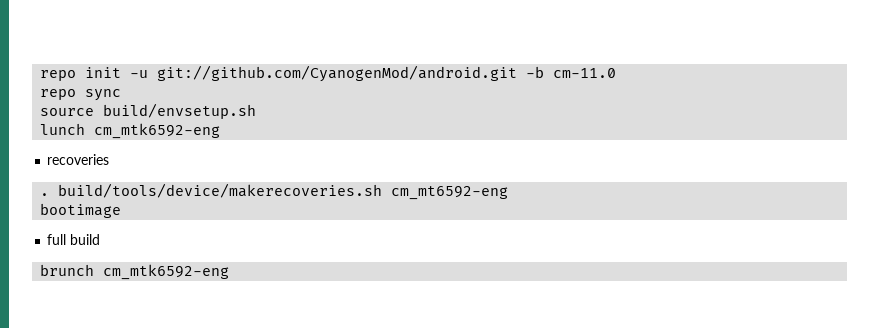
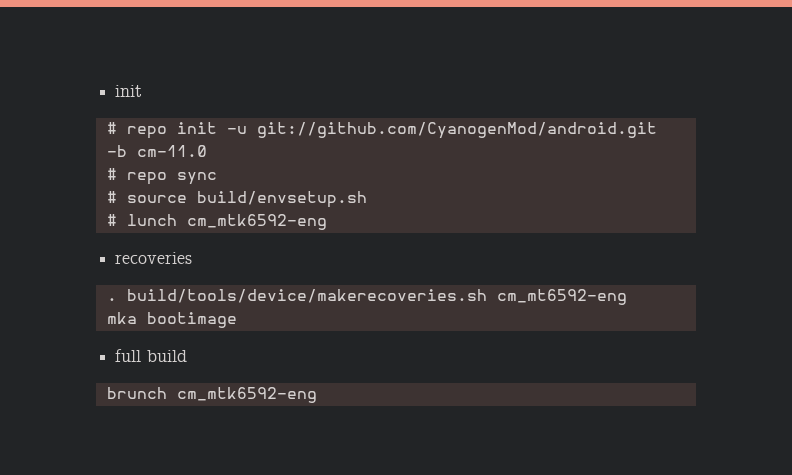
(40, 75) none -> [115,85,143,97] [106,122,117,134] init // #
(617, 73) none -> [106,168,117,180] #
(122, 95) none -> [106,191,117,203] #
(257, 111) none -> [106,214,117,226] #
(509, 193) none -> [106,312,137,324] mka

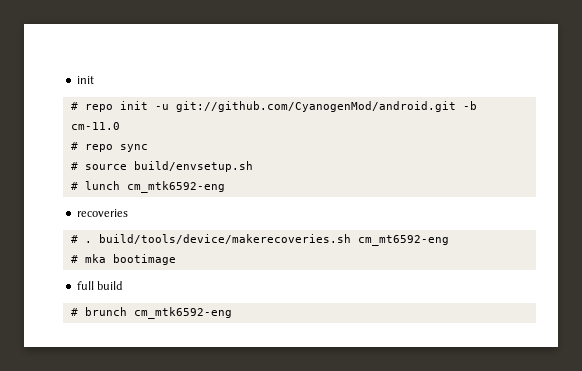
(193, 258) none -> [70,235,78,243] #
(627, 297) none -> [70,255,78,263] #
(188, 356) none -> [70,308,78,316] #

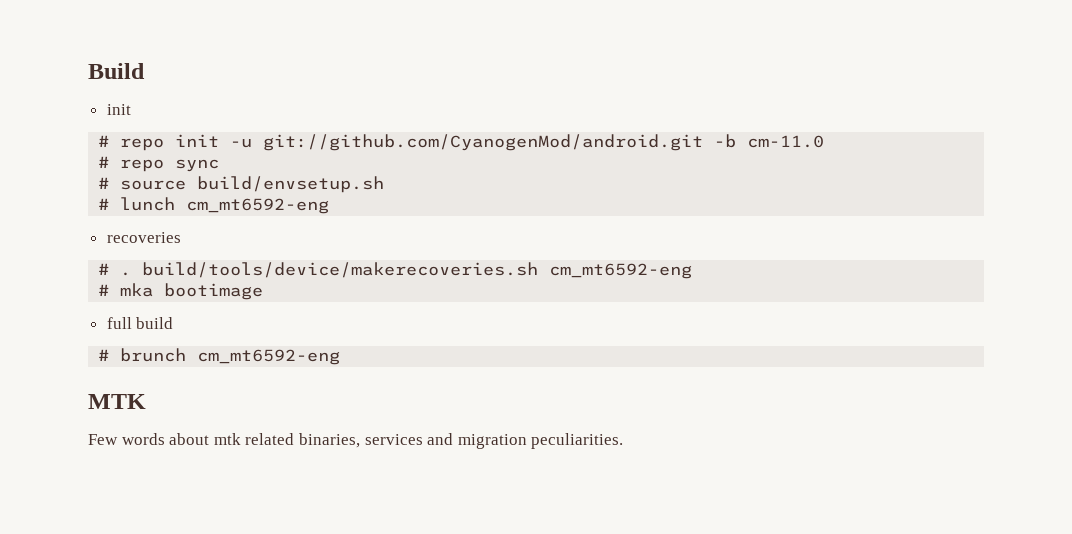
(76, 80) none -> [88,63,145,79] Build //
[126,181,225,193] cm_mtk6592-eng -> [186,198,330,214] cm_mt6592-eng
[133,307,232,319] cm_mtk6592-eng -> [197,349,341,365] [88,394,146,409] [88,433,624,449] cm_mt6592-eng // MTK // Few words about mtk related binaries, services and migration peculiarities.

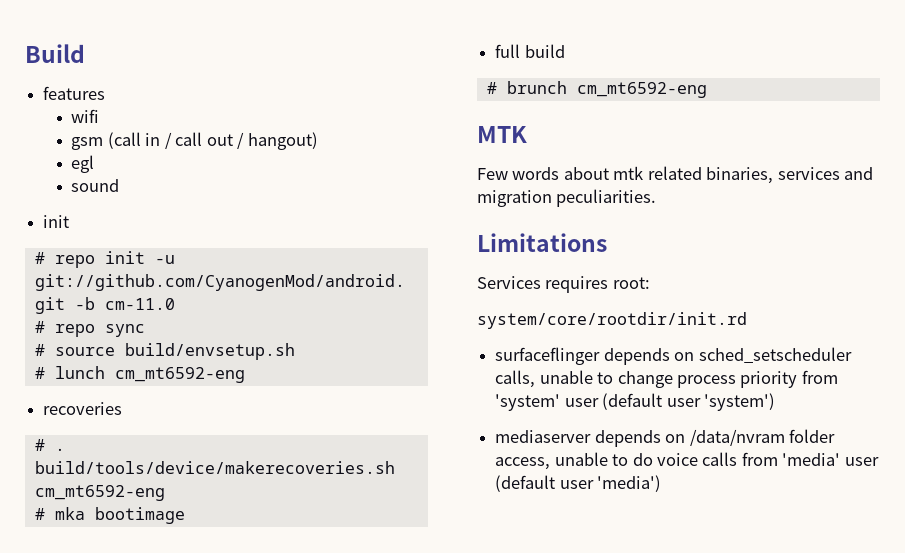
(145, 71) none -> [43,86,106,100] [71,109,100,123] [71,132,318,150] [71,155,95,173] [71,179,120,192] // features // wifi // gsm (call in / call out / hangout) // egl // sound
(624, 441) none -> [477,233,607,252] [477,276,650,293] [477,312,747,329] [495,347,852,365] [495,370,838,388] [495,393,775,411] [495,429,835,447] [495,452,879,470] [495,475,662,492] // Limitations // Services requires root: // system/core/rootdir/init.rd // surfaceflinger depends on sched_setscheduler calls, unable to change process priority from 'system' user (default user 'system') // mediaserver depends on /data/nvram folder access, unable to do voice calls from 'media' user (default user 'media')

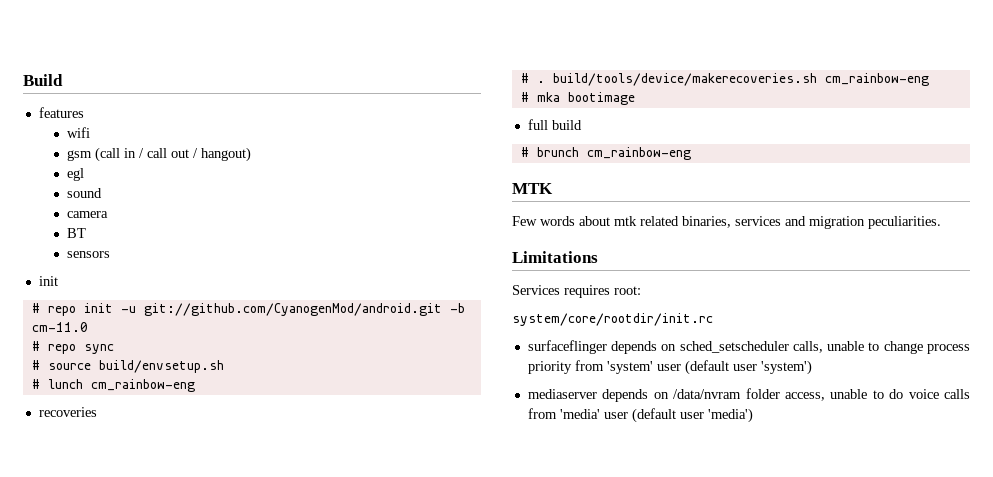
(120, 185) none -> [67,211,109,218] [67,228,87,238] [67,251,111,258] // camera // BT // sensors
[114,367,245,383] cm_mt6592-eng -> [90,379,195,392] cm_rainbow-eng
[34,485,165,501] cm_mt6592-eng -> [824,73,929,86] cm_rainbow-eng
[576,82,707,98] cm_mt6592-eng -> [586,147,691,160] cm_rainbow-eng
[477,312,747,329] system/core/rootdir/init.rd -> [512,313,713,326] system/core/rootdir/init.rc

